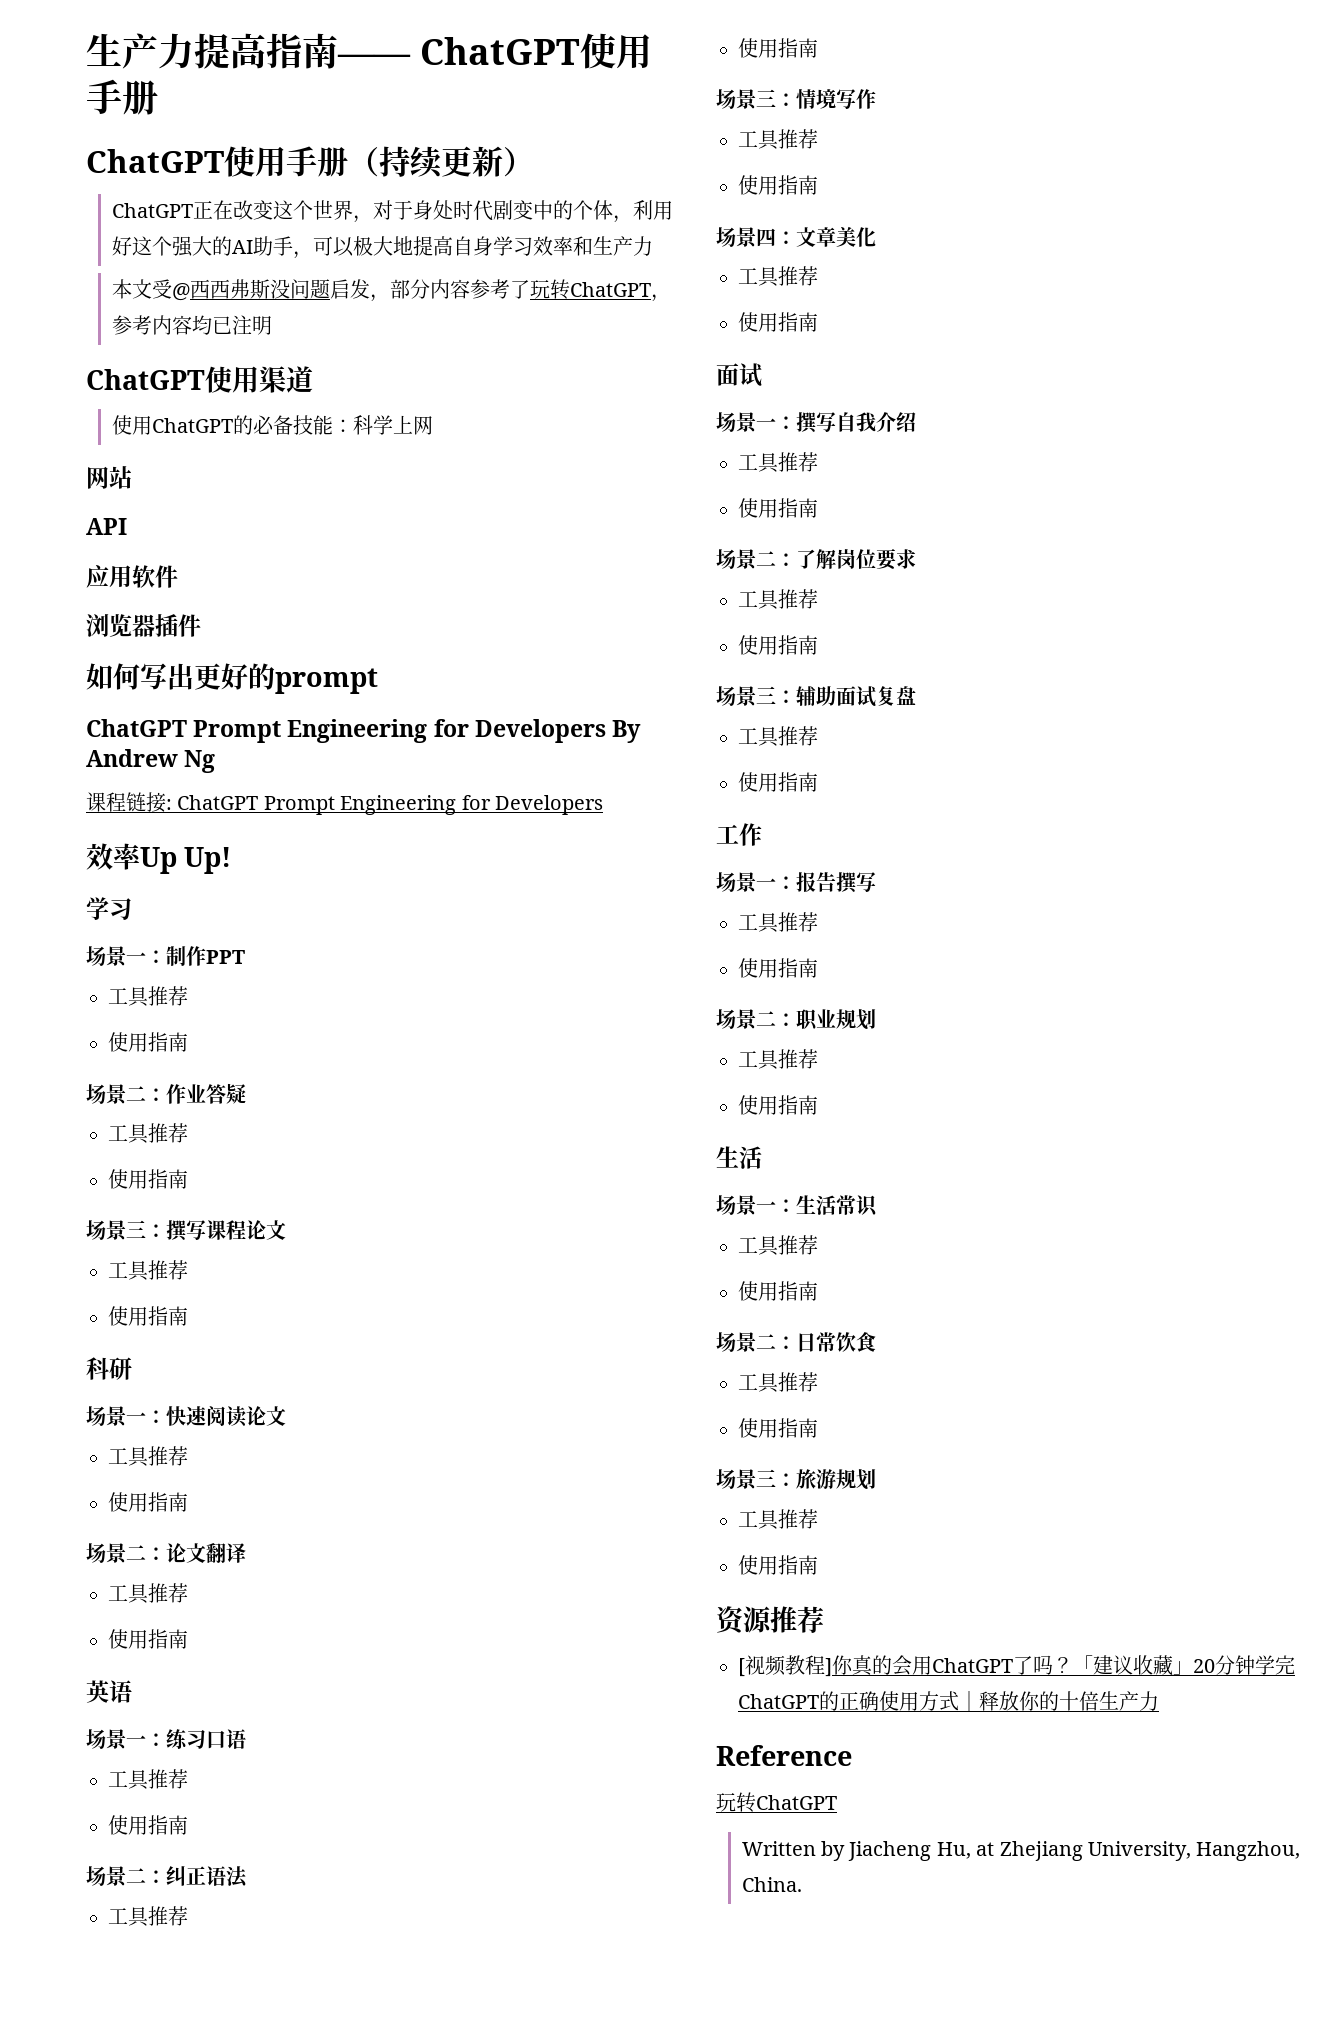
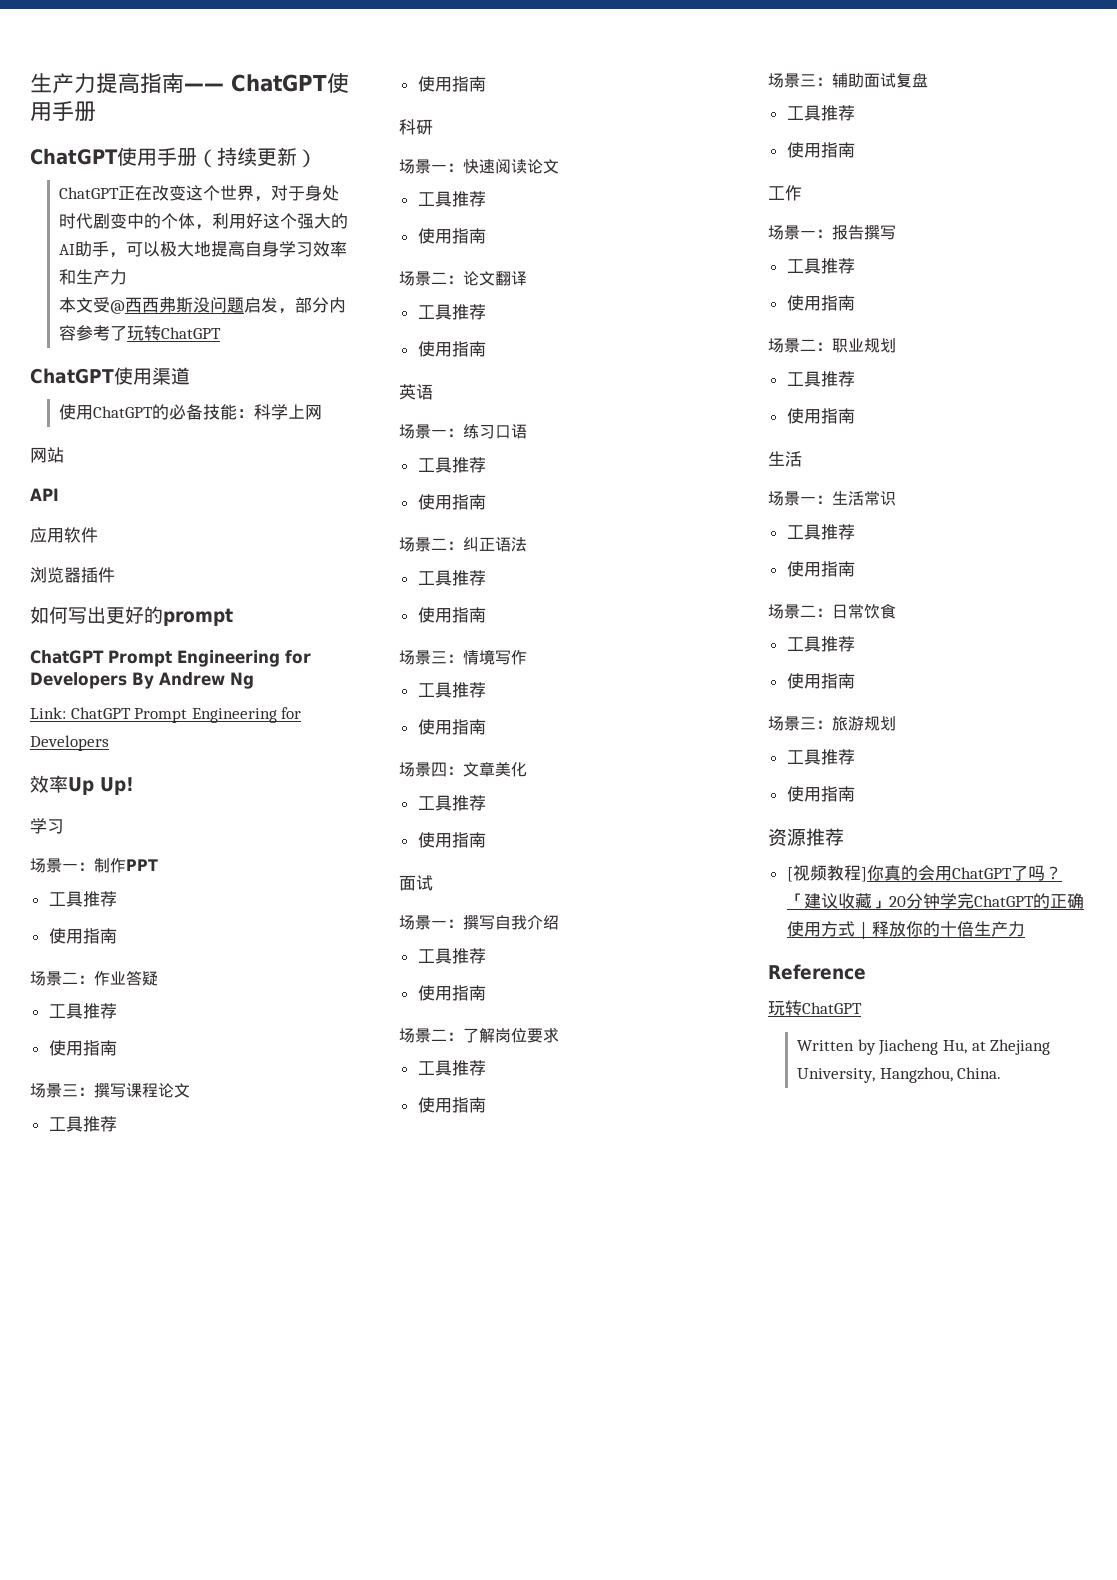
[650,294,671,302] [111,315,272,335] ，参考内容均已注明 -> (222, 333) none
[86,792,172,813] 课程链接: -> [30,707,66,719] Link:

